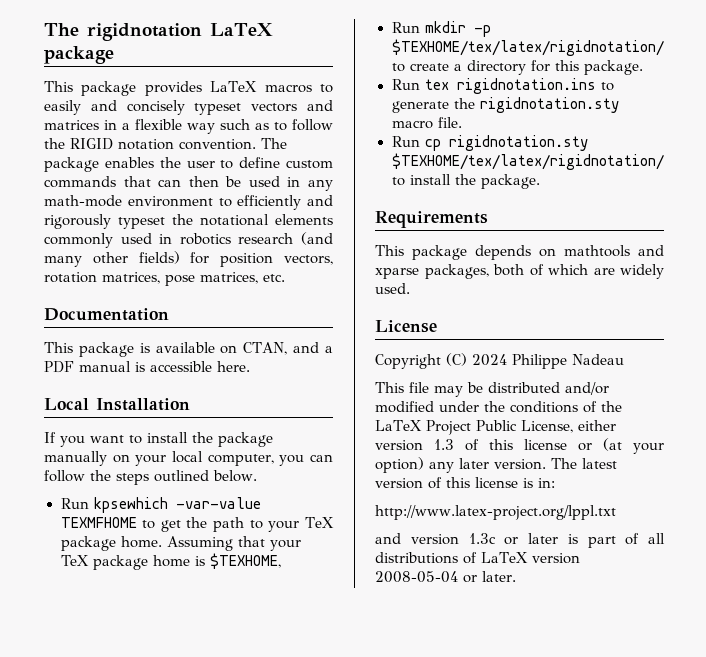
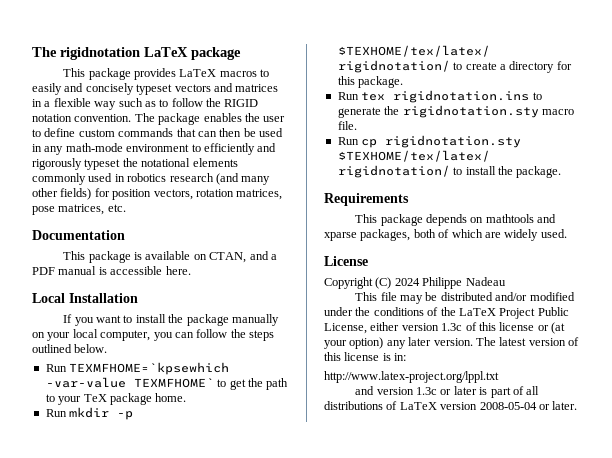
[93,497,261,513] [60,517,137,528] kpsewhich -var-value TEXMFHOME -> [69,362,230,375] [45,377,214,388] TEXMFHOME=`kpsewhich -var-value TEXMFHOME`
[166,536,301,551] [60,553,282,570] Assuming that your TeX package home is $TEXHOME, -> (187, 397) none
[434,439,454,450] 1.3 -> [441,323,463,331] 1.3c

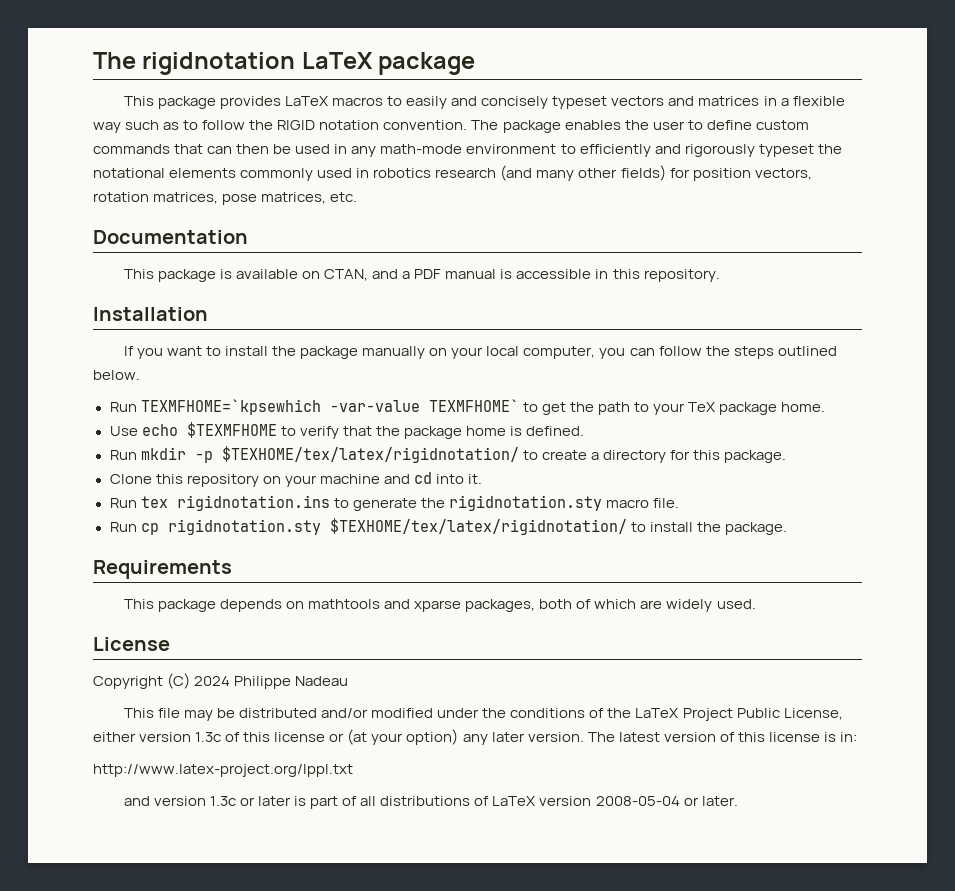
[165,266,191,275] [32,293,65,303] here. // Local -> [595,269,720,282] in this repository. //
(187, 397) none -> [109,422,584,439] // Use echo $TEXMFHOME to verify that the package home is defined.
(404, 82) none -> [109,472,482,487] // Clone this repository on your machine and cd into it.

